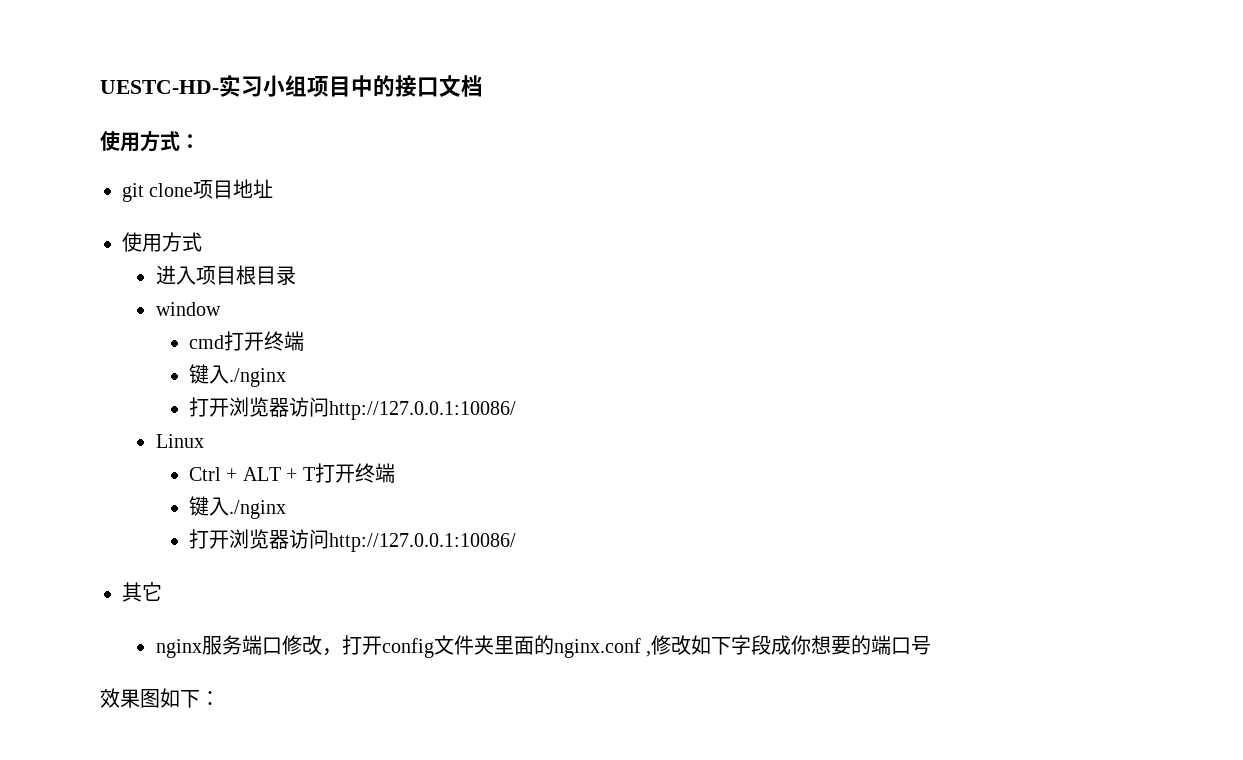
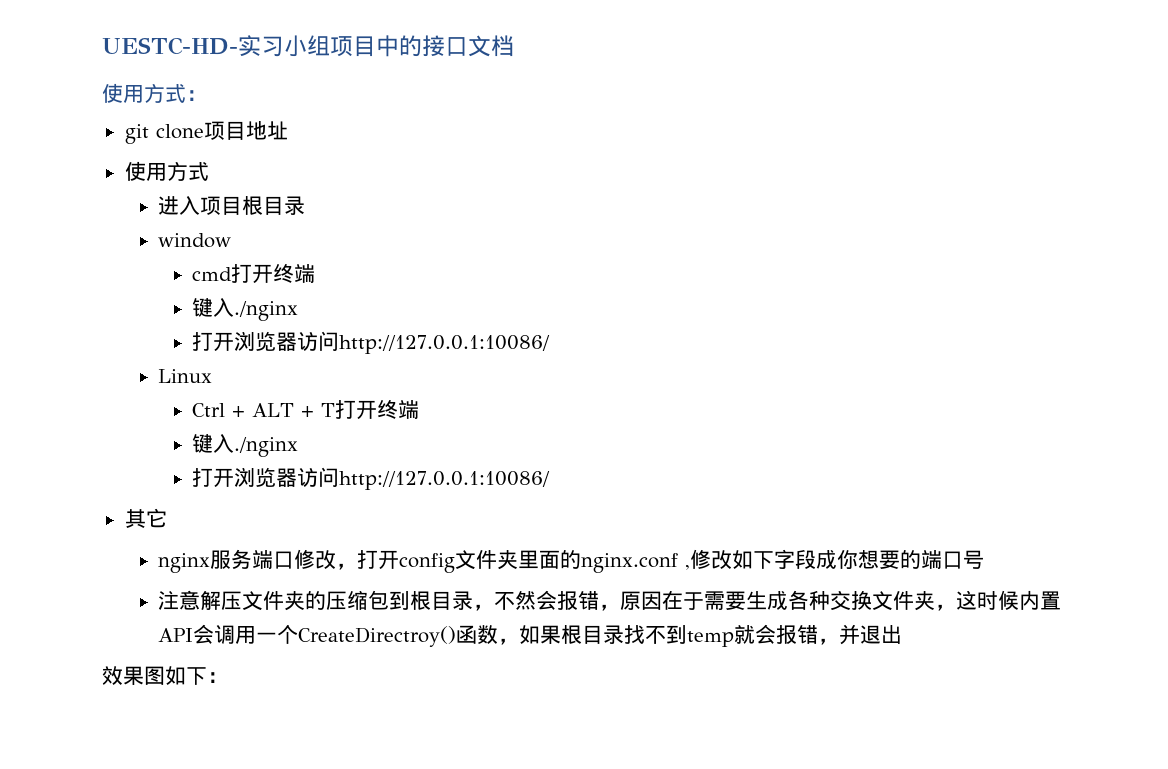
(931, 645) none -> [158,590,1062,611] [158,624,903,647] // 注意解压文件夹的压缩包到根目录，不然会报错，原因在于需要生成各种交换文件夹，这时候内置API会调用一个CreateDirectroy()函数，如果根目录找不到temp就会报错，并退出

